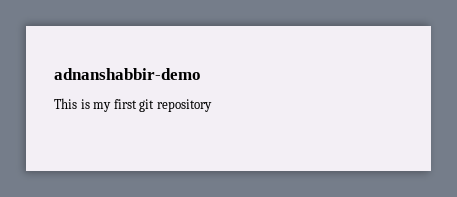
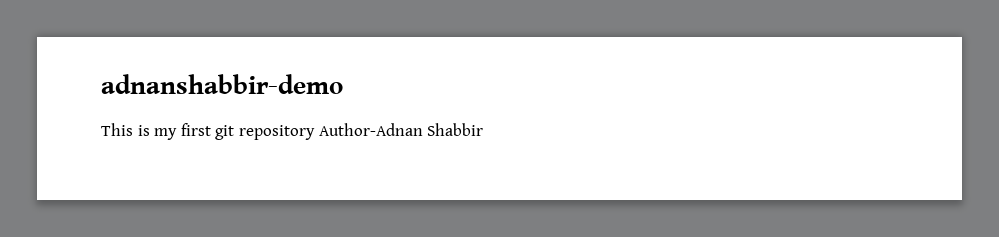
(212, 105) none -> [318,123,484,136] Author-Adnan Shabbir

